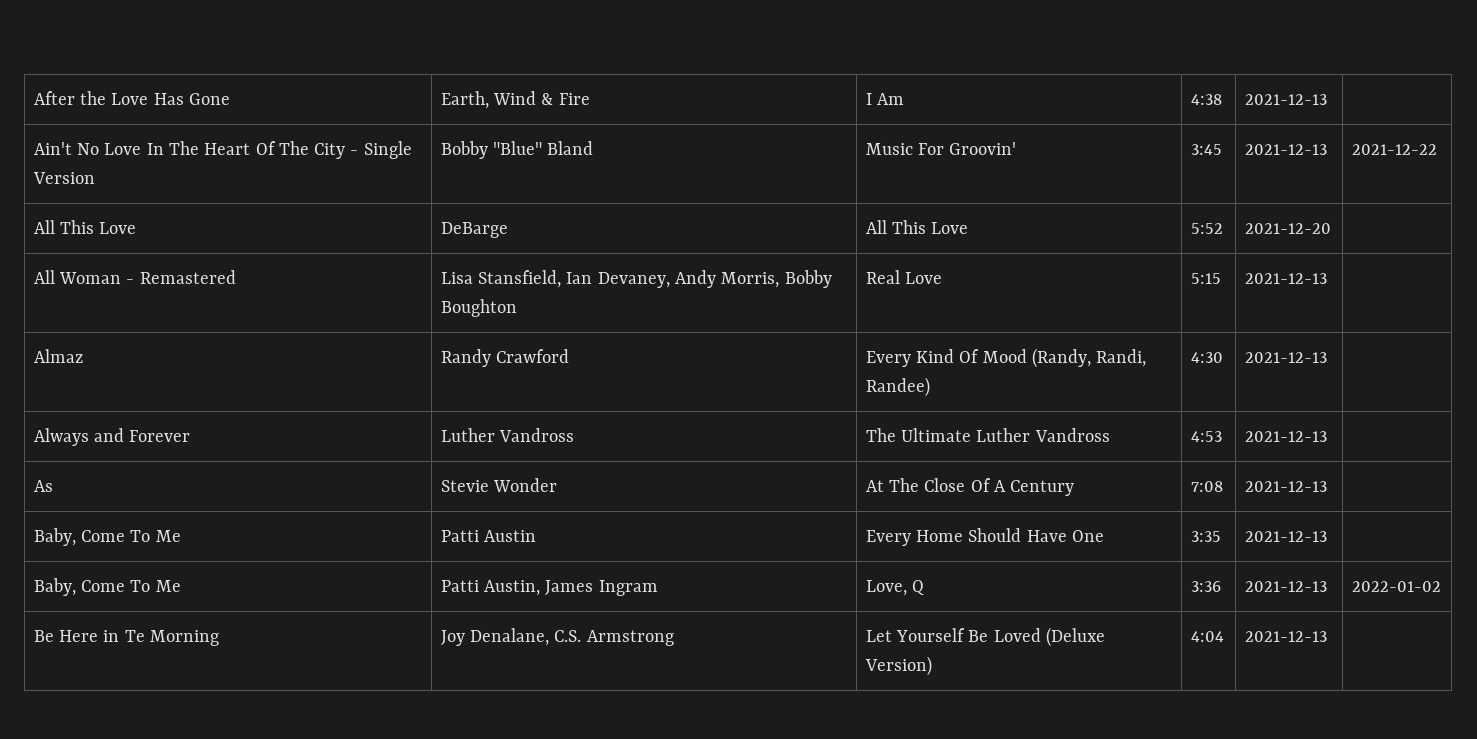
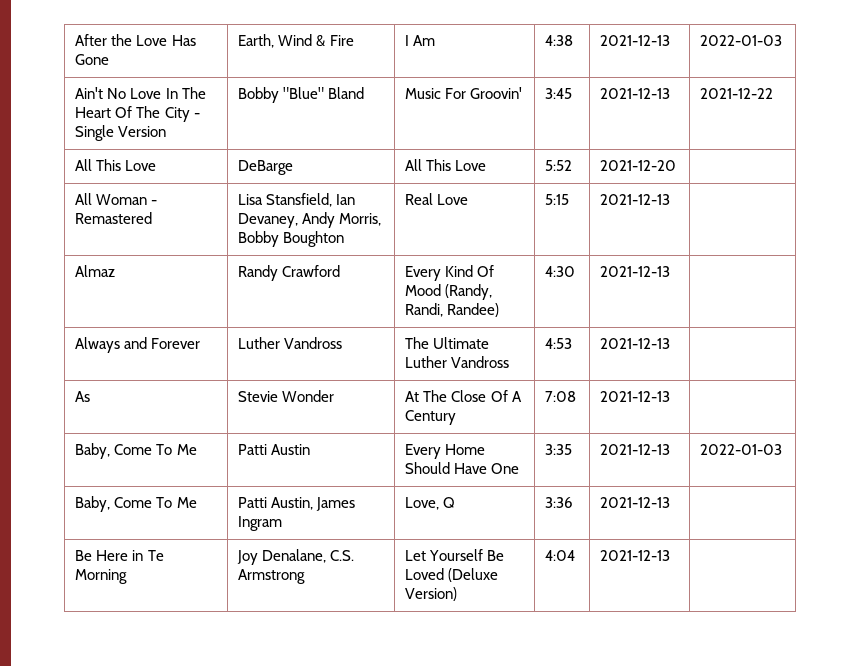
(1327, 99) none -> [700,35,783,46] 2022-01-03
(1327, 536) none -> [700,444,783,455] 2022-01-03
[1351,581,1441,592] 2022-01-02 -> (671, 502) none

